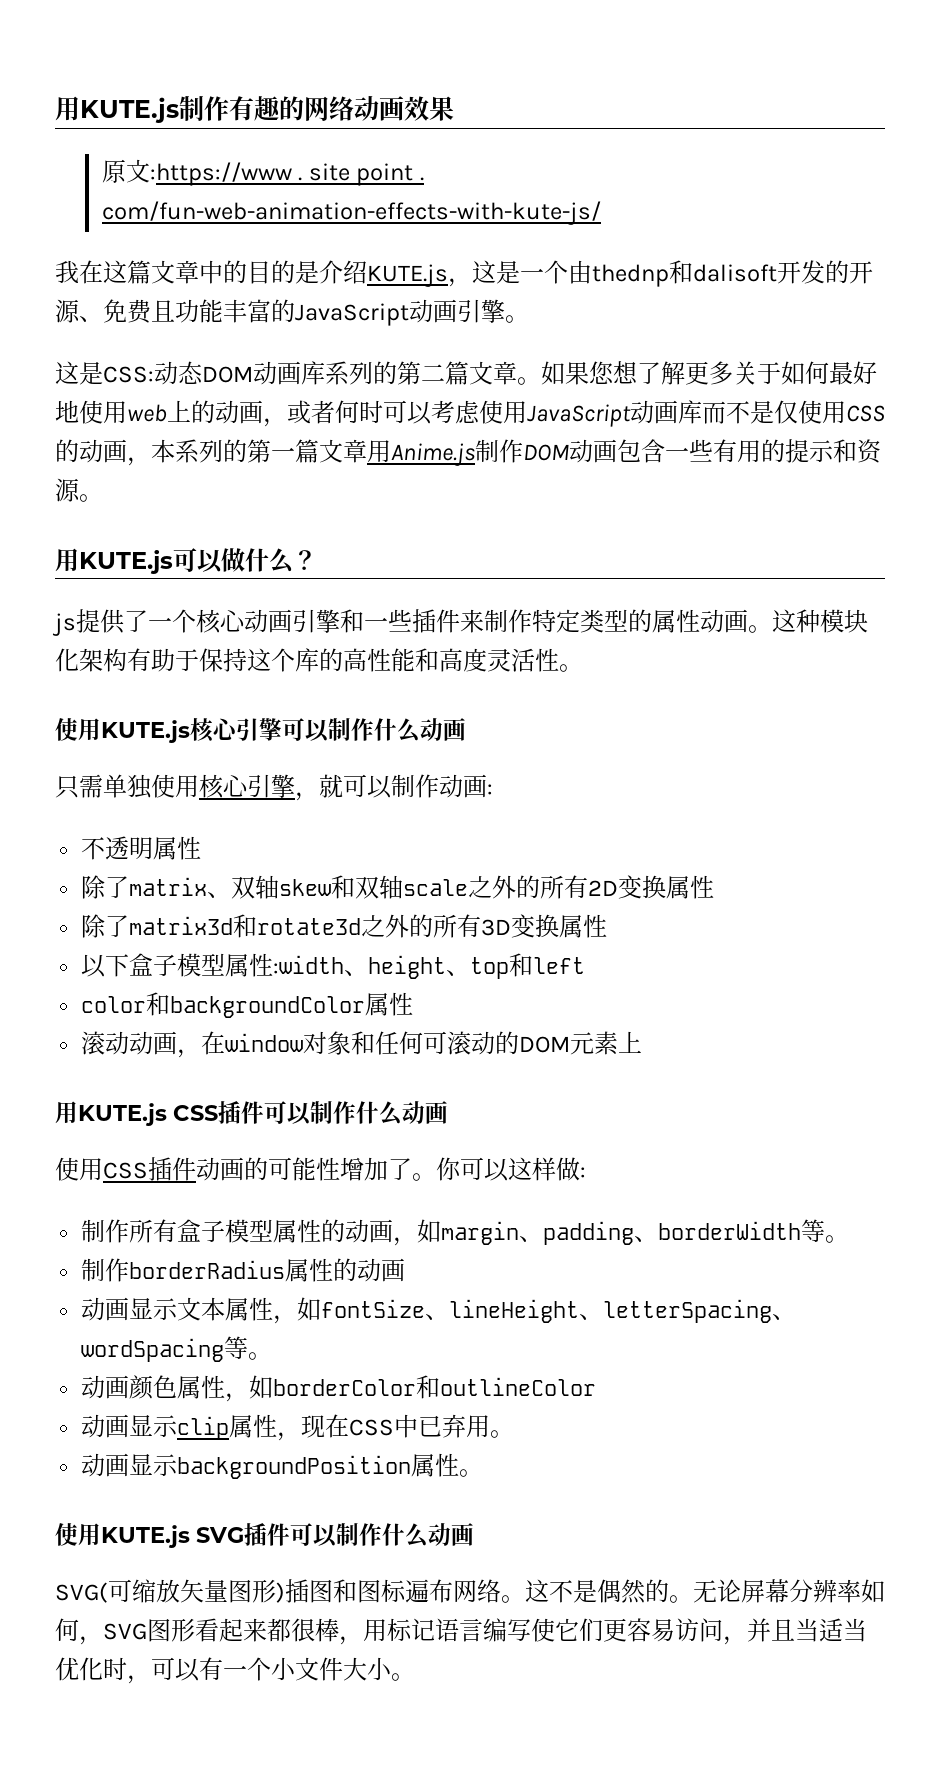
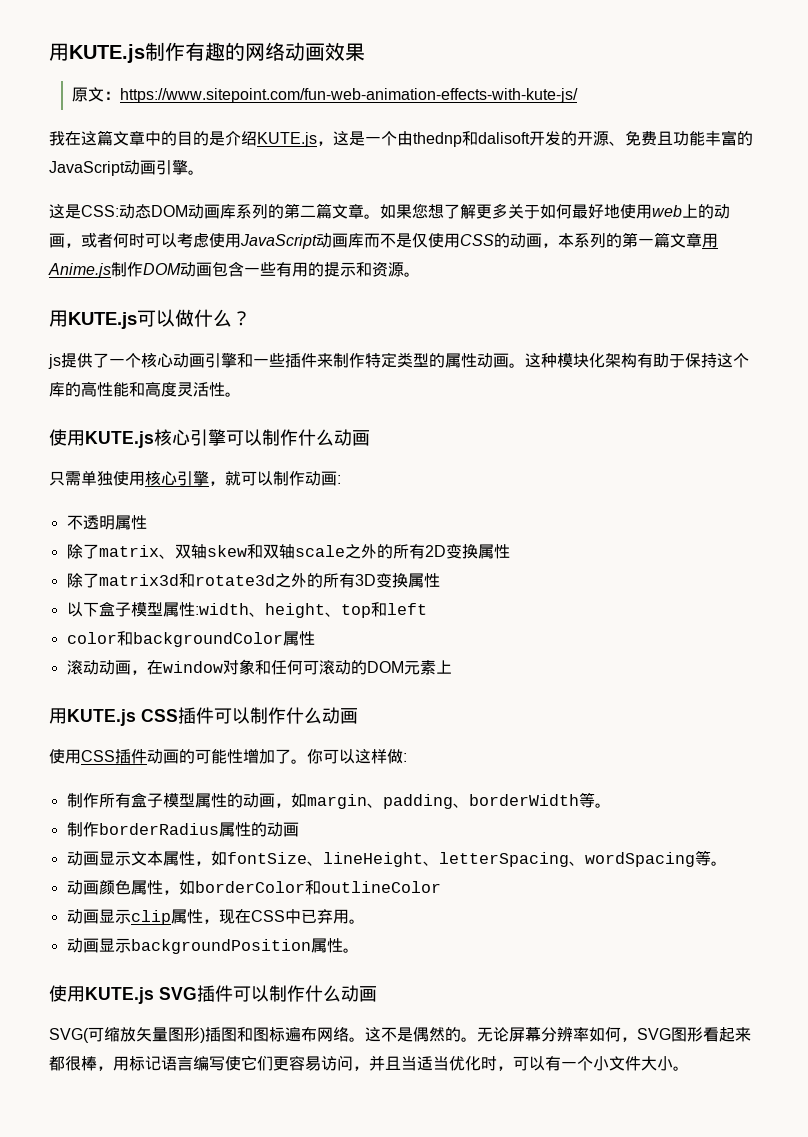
[149,162,424,186] [101,201,601,225] :https://www . site point . com/fun-web-animation-effects-with-kute-js/ -> [103,88,578,103] ：https://www.sitepoint.com/fun-web-animation-effects-with-kute-js/

